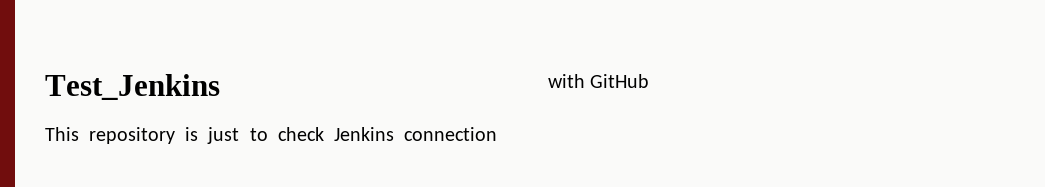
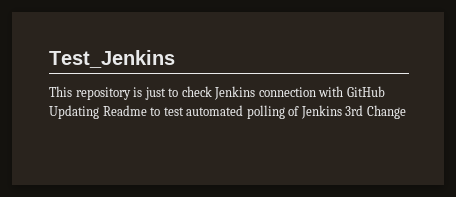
(650, 81) none -> [49,105,406,119] Updating Readme to test automated polling of Jenkins 3rd Change

